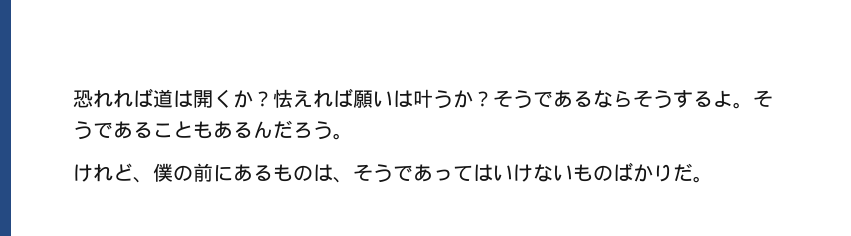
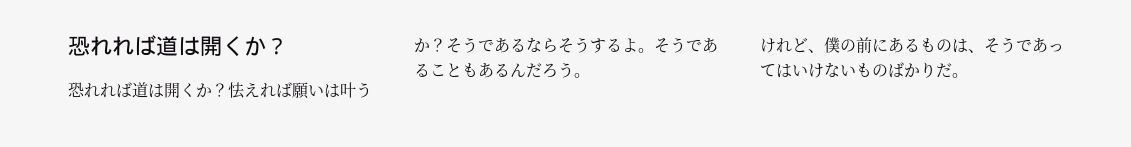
[73,88,273,108] 恐れれば道は開くか？ -> [68,35,288,57] [68,82,228,98] 恐れれば道は開くか？ // 恐れれば道は開くか？

